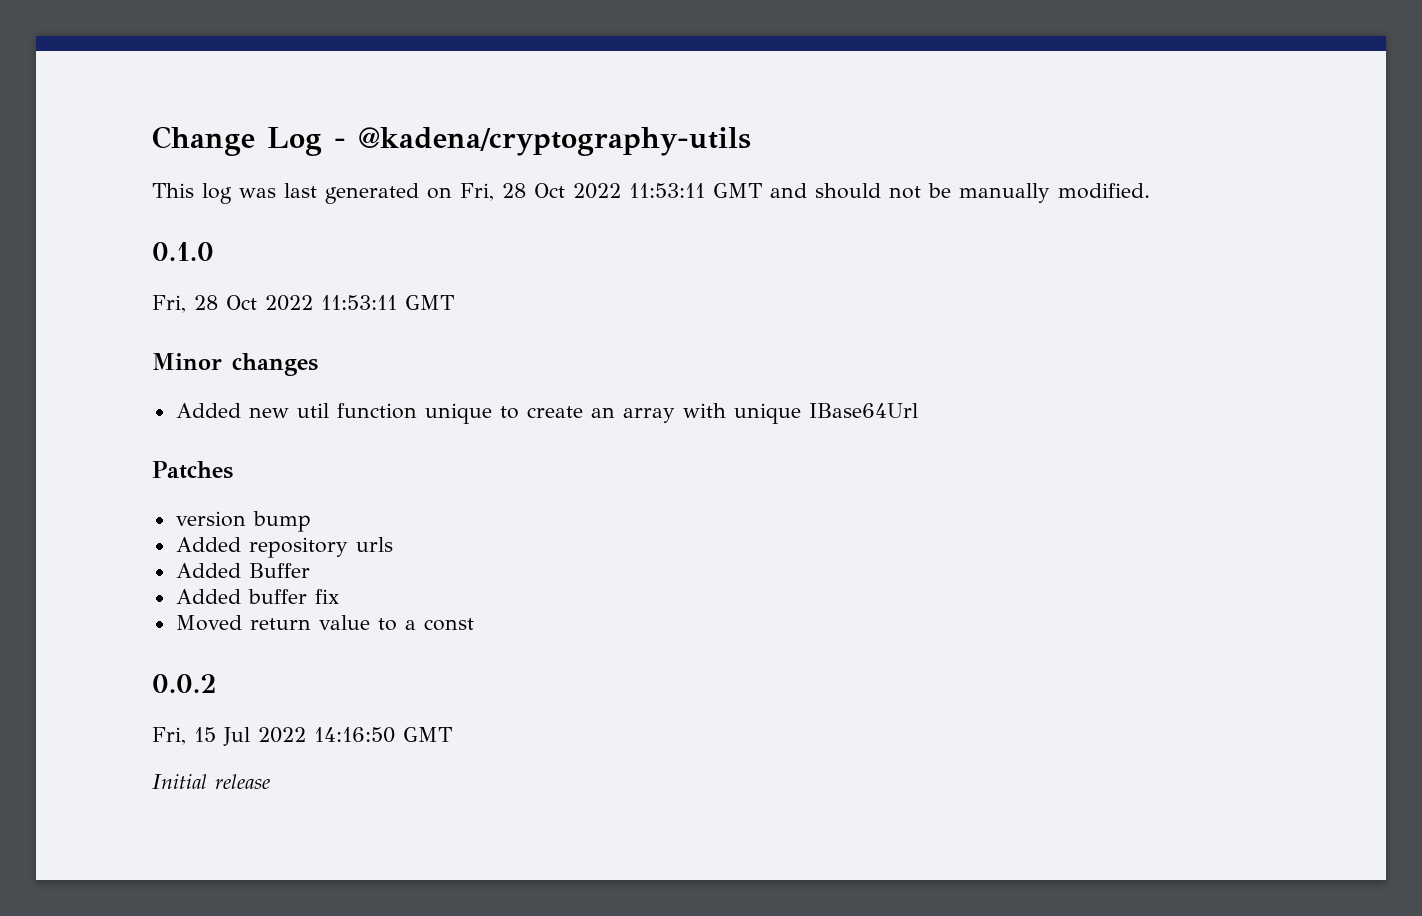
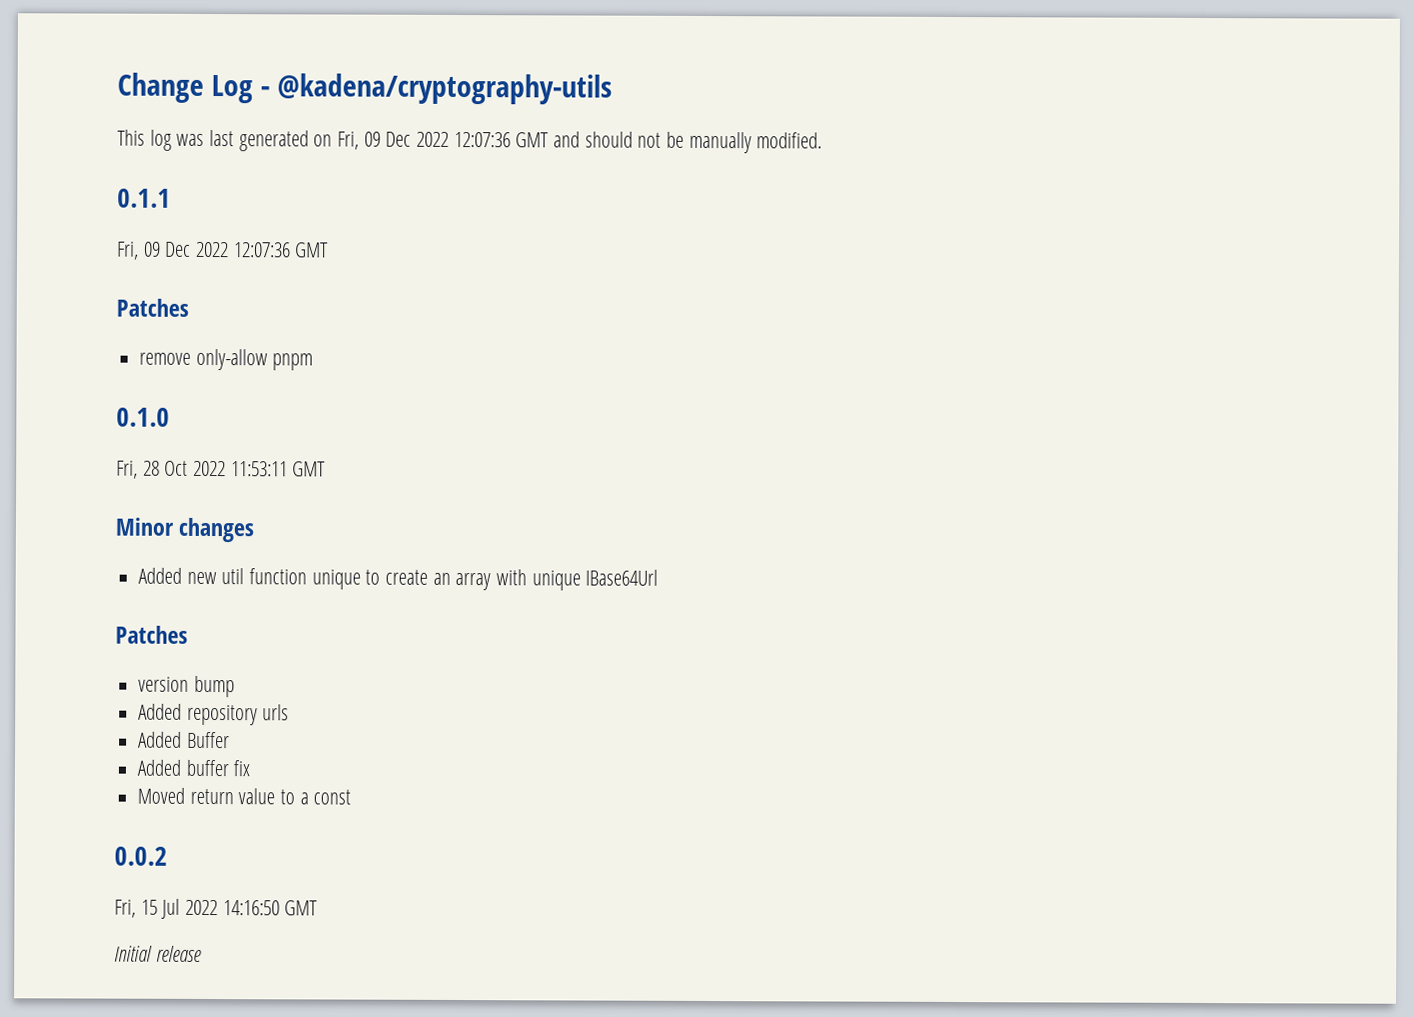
[502,183,705,199] 28 Oct 2022 11:53:11 -> [363,131,511,148] 09 Dec 2022 12:07:36
(1150, 191) none -> [117,188,171,208] [116,241,330,260] [116,298,189,317] [139,348,314,371] // 0.1.1 // Fri, 09 Dec 2022 12:07:36 GMT // Patches // remove only-allow pnpm

